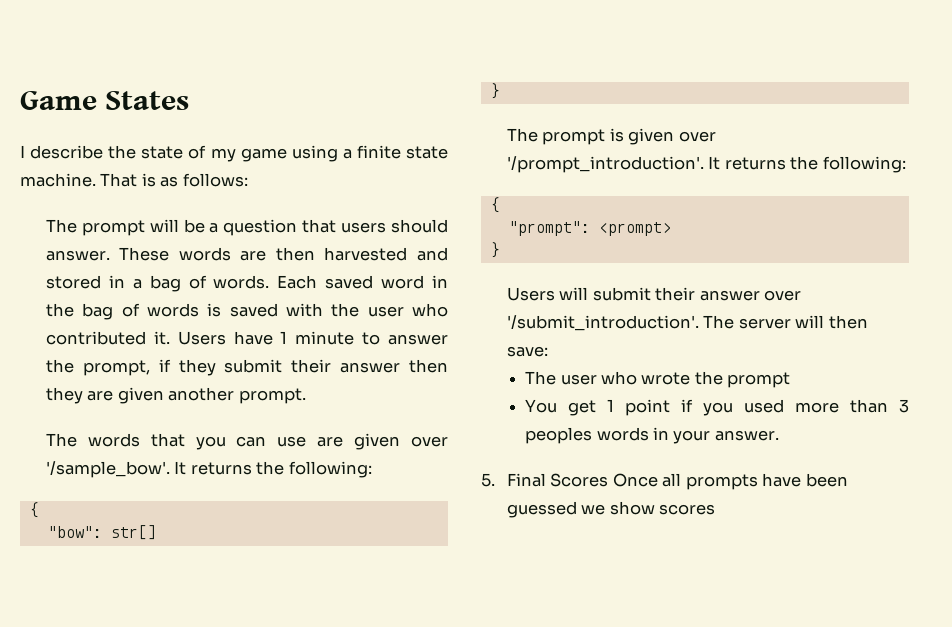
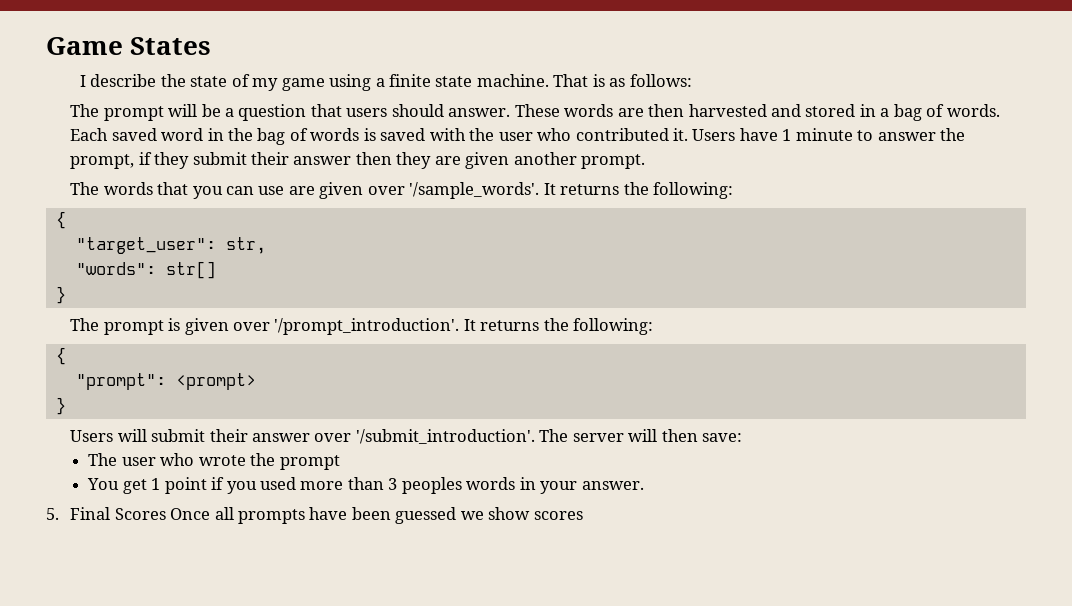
[45,461,372,478] [29,502,39,518] [47,526,102,538] '/sample_bow'. It returns the following: // { // "bow": -> [409,182,734,199] [55,211,66,229] [75,237,266,254] [75,262,156,275] '/sample_words'. It returns the following: // { // "target_user": str, // "words":

